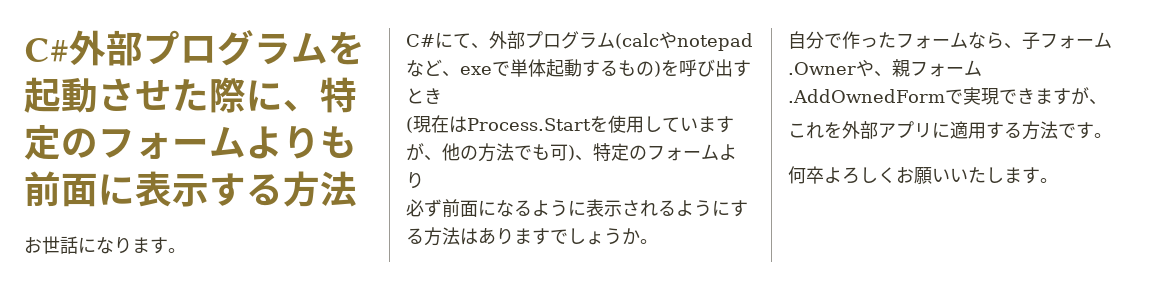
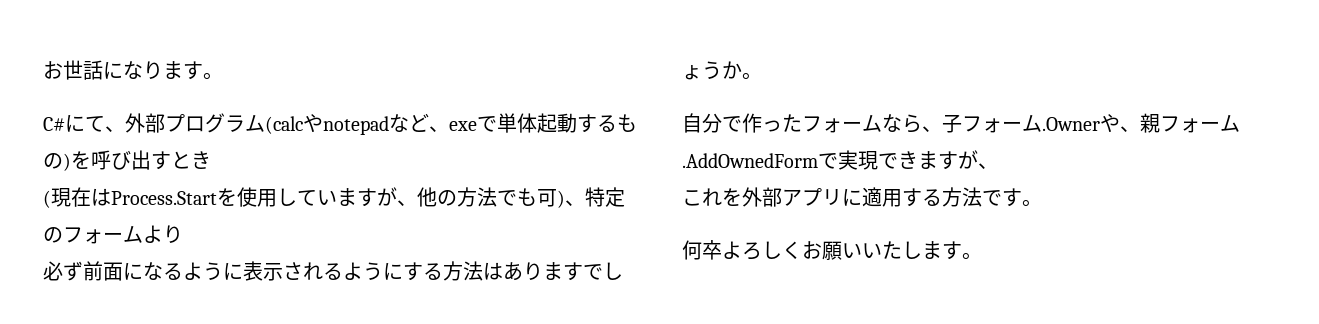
[24,30,365,66] [24,77,357,113] [24,125,357,160] [24,171,357,207] C#外部プログラムを起動させた際に、特定のフォームよりも前面に表示する方法 // -> (43, 70) none

